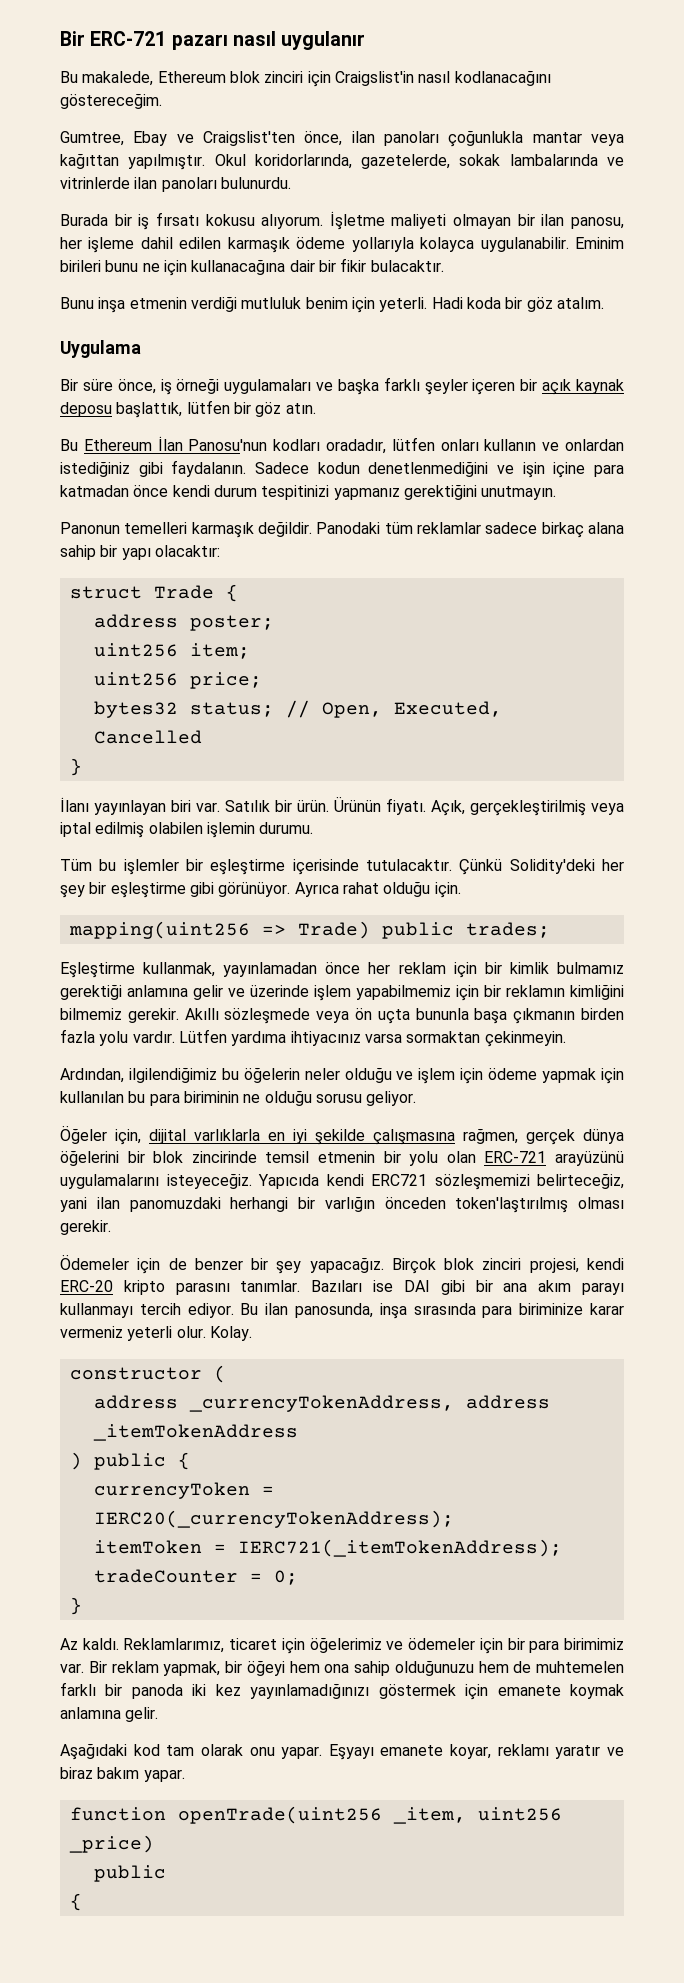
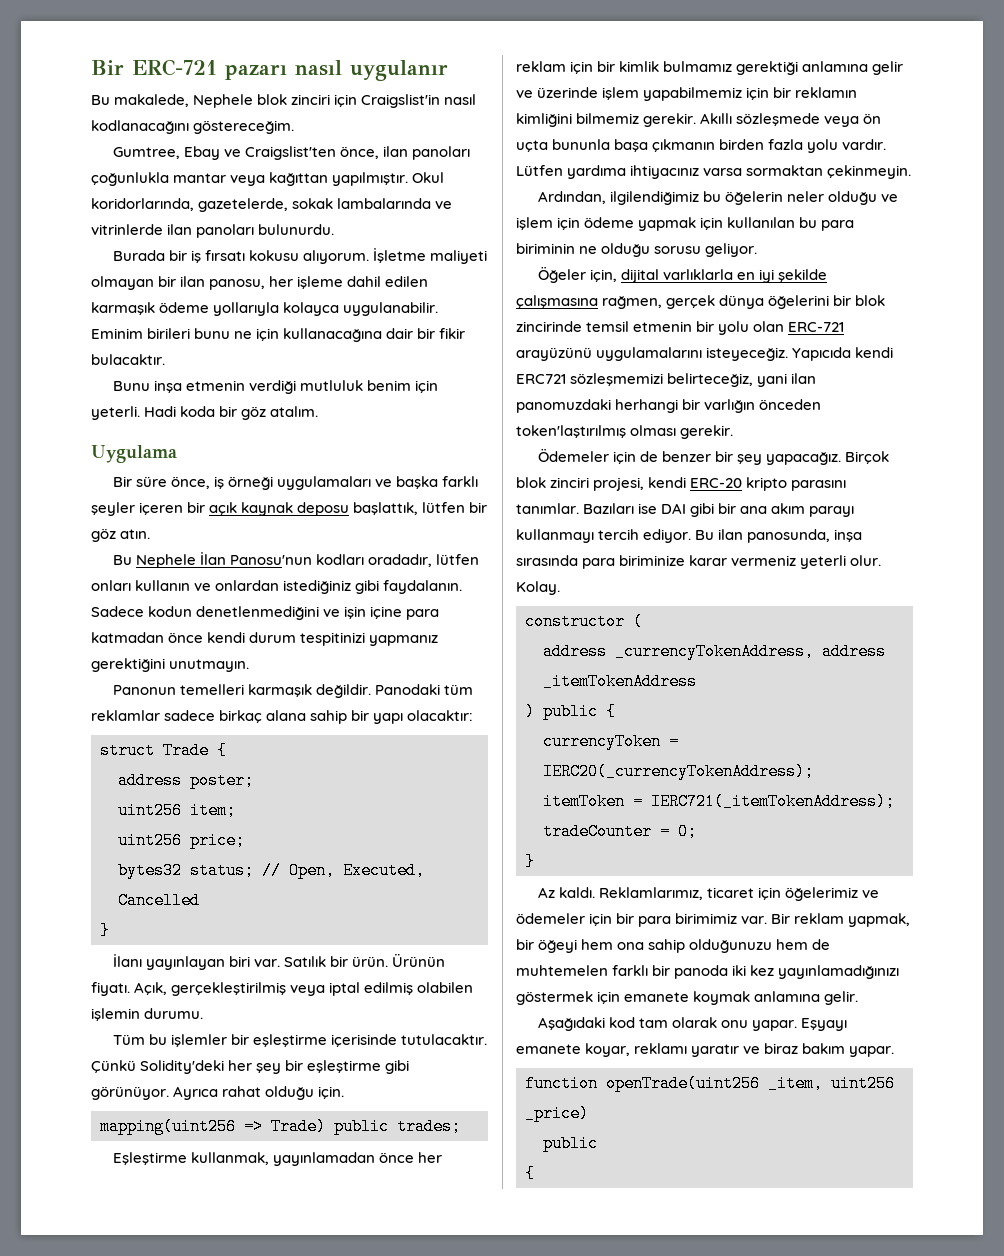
[157,71,226,83] Ethereum -> [193,94,254,108] Nephele
[83,439,152,451] Ethereum -> [136,554,197,568] Nephele

